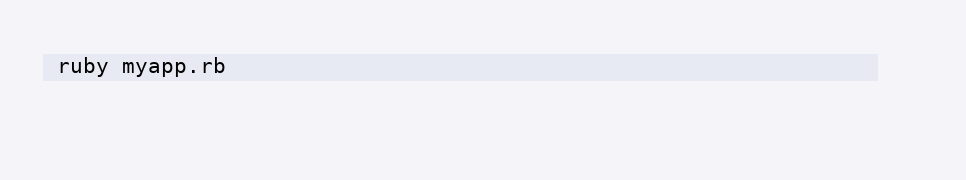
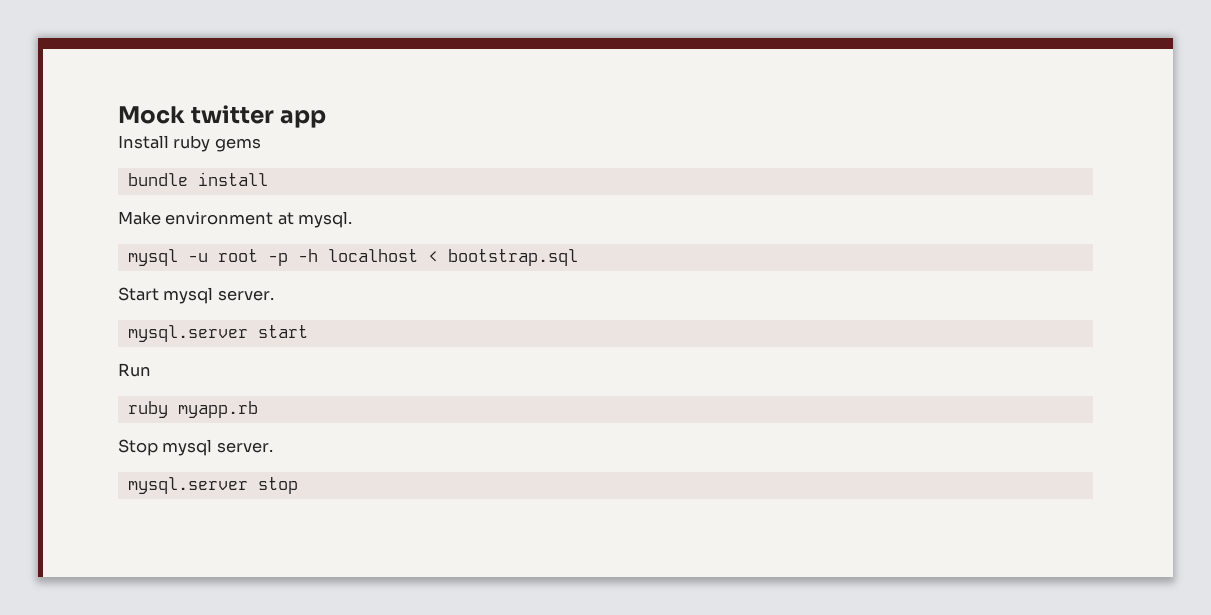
[56,57,226,77] ruby myapp.rb -> [118,105,327,128] [118,135,261,152] [127,172,268,186] [118,211,353,228] [127,249,578,266] [118,287,274,304] [127,325,308,342] [118,363,151,377] [127,401,258,418] [118,439,273,456] [127,477,298,494] Mock twitter app // Install ruby gems // bundle install // Make environment at mysql. // mysql -u root -p -h localhost < bootstrap.sql // Start mysql server. // mysql.server start // Run // ruby myapp.rb // Stop mysql server. // mysql.server stop

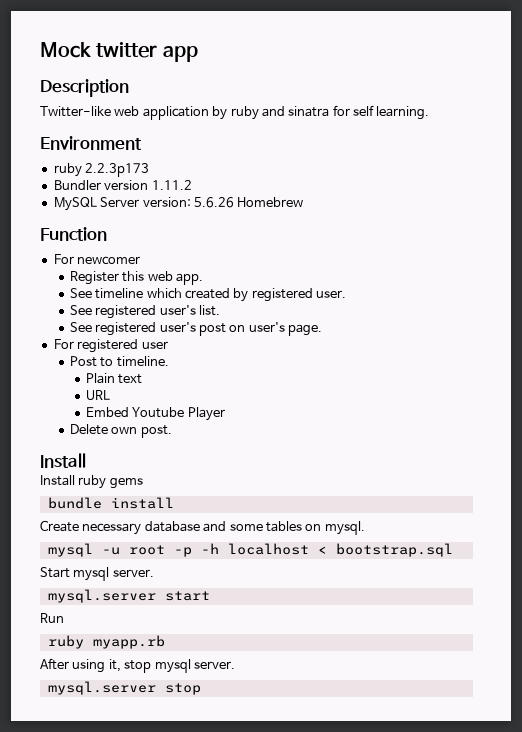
(327, 119) none -> [40,79,129,97] [40,105,430,120] [40,136,142,150] [53,163,150,177] [53,180,192,190] [53,197,304,211] [40,227,107,241] [53,254,141,265] [69,271,203,285] [69,288,347,302] [69,305,220,319] [69,322,323,336] [53,339,168,353] [69,356,169,367] [85,373,143,384] [85,390,110,400] [85,407,225,421] [69,424,172,438] [40,453,86,468] // Description // Twitter-like web application by ruby and sinatra for self learning. // Environment // ruby 2.2.3p173 // Bundler version 1.11.2 // MySQL Server version: 5.6.26 Homebrew // Function // For newcomer // Register this web app. // See timeline which created by registered user. // See registered user's list. // See registered user's post on user's page. // For registered user // Post to timeline. // Plain text // URL // Embed Youtube Player // Delete own post. // Install
[118,211,294,225] Make environment at -> [40,520,322,535] Create necessary database and some tables on
[118,439,158,456] Stop -> [40,658,152,673] After using it, stop

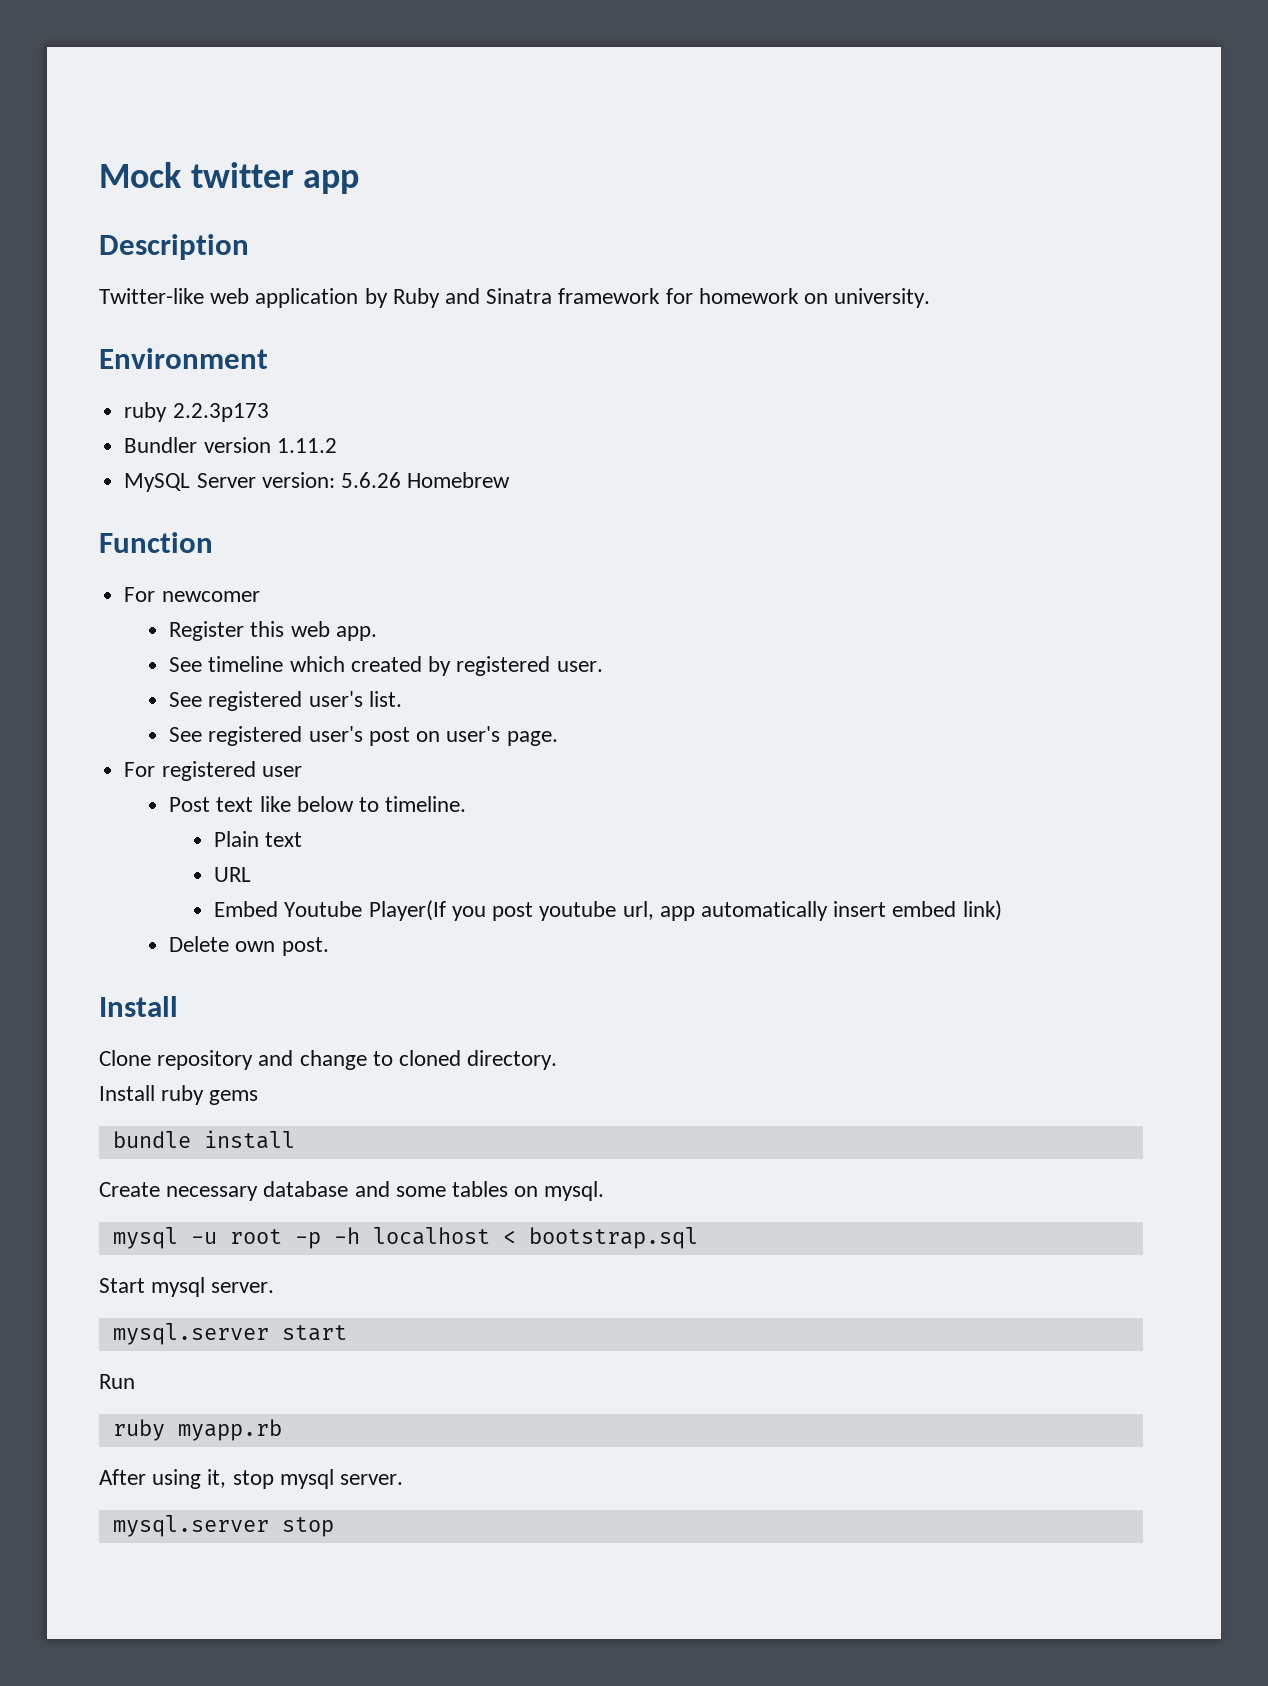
[230,105,430,120] ruby and sinatra for self learning. -> [392,288,931,308] Ruby and Sinatra framework for homework on university.
(97, 361) none -> [216,796,354,812] text like below
[187,407,225,421] [69,424,172,438] [40,453,86,468] Player // Delete own post. // Install -> [368,900,1002,921] [169,936,329,956] [99,996,178,1017] [99,1050,558,1070] Player(If you post youtube url, app automatically insert embed link) // Delete own post. // Install // Clone repository and change to cloned directory.

